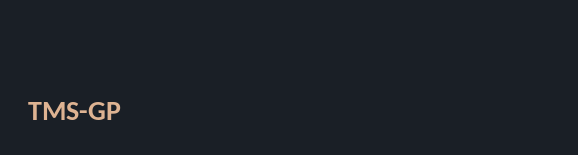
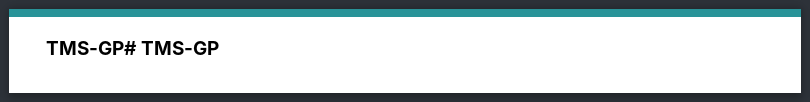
(28, 111) none -> [46,41,137,55] TMS-GP#

